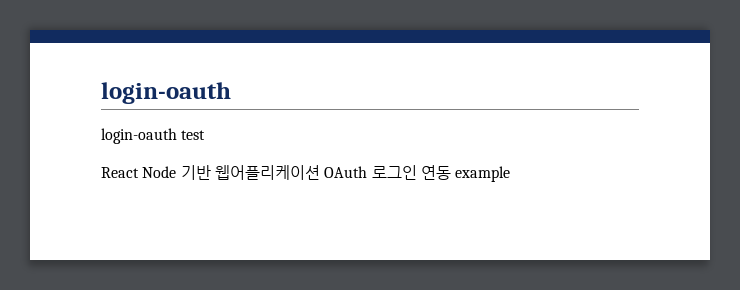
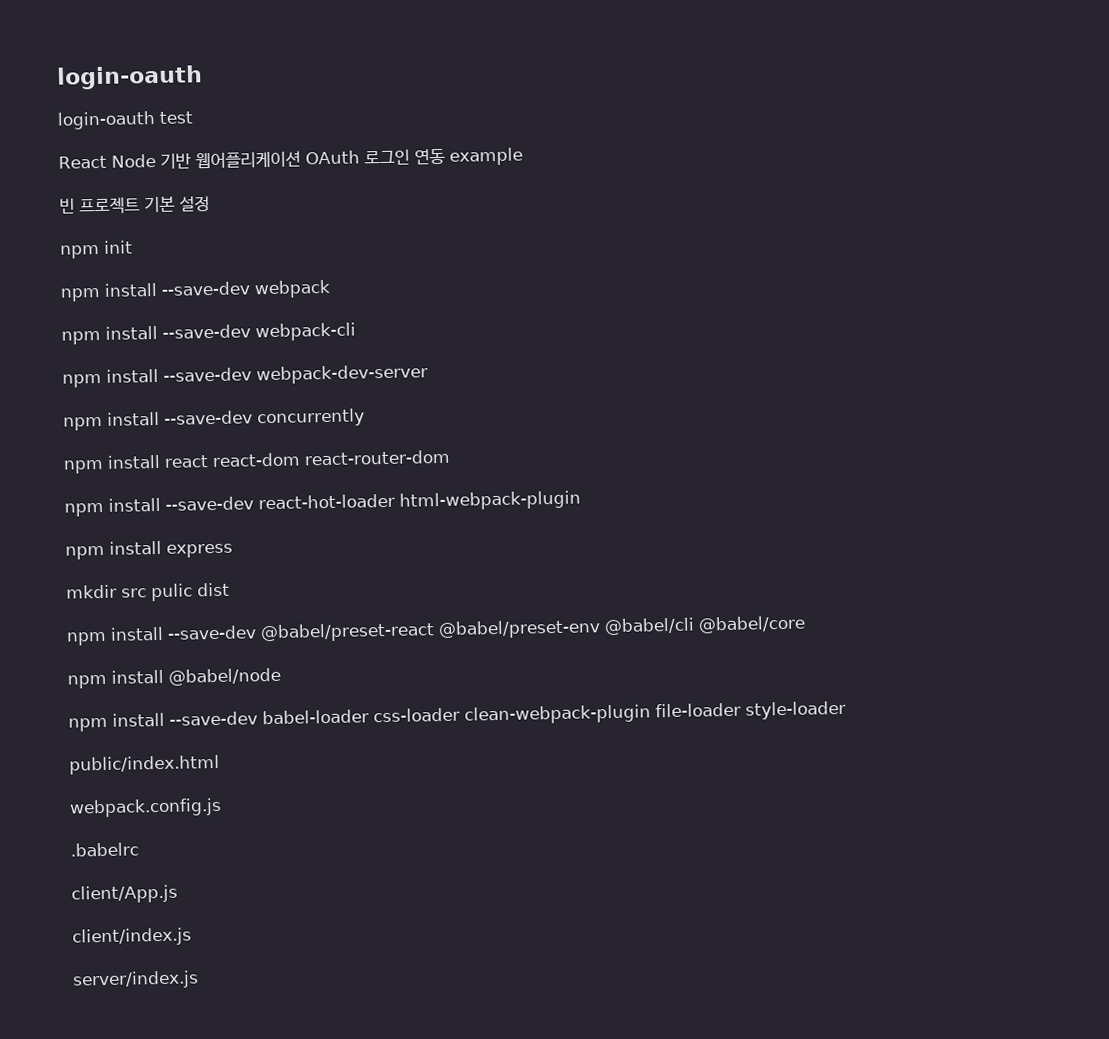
(511, 174) none -> [59,195,210,215] [60,240,133,259] [60,279,331,302] [61,322,356,345] [62,364,428,388] [63,408,365,431] [63,449,450,474] [64,490,581,517] [65,540,233,560] [66,582,230,602] [66,615,806,646] [67,667,281,689] [68,700,846,732] [69,754,220,775] [69,797,222,818] [70,842,139,857] [71,884,178,904] [72,927,192,947] [72,970,199,990] // 빈 프로젝트 기본 설정 // npm init // npm install --save-dev webpack // npm install --save-dev webpack-cli // npm install --save-dev webpack-dev-server // npm install --save-dev concurrently // npm install react react-dom react-router-dom // npm install --save-dev react-hot-loader html-webpack-plugin // npm install express // mkdir src pulic dist // npm install --save-dev @babel/preset-react @babel/preset-env @babel/cli @babel/core // npm install @babel/node // npm install --save-dev babel-loader css-loader clean-webpack-plugin file-loader style-loader // public/index.html // webpack.config.js // .babelrc // client/App.js // client/index.js // server/index.js

